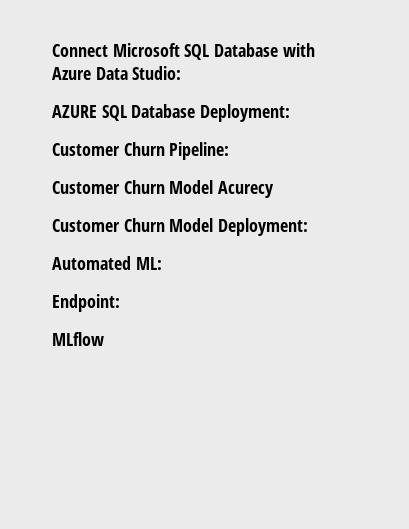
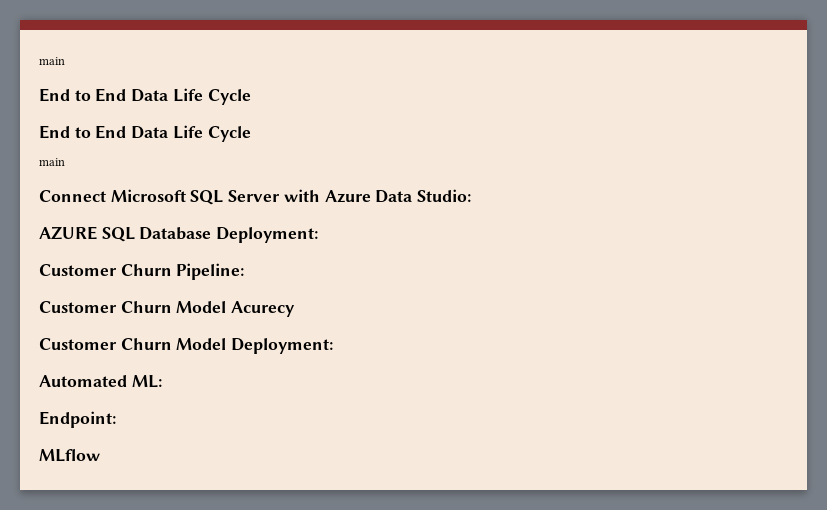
(52, 50) none -> [39,57,65,65] [39,88,251,105] [39,125,251,142] [39,158,65,166] main // End to End Data Life Cycle // End to End Data Life Cycle // main //
[214,43,279,57] Database -> [228,190,281,202] Server

